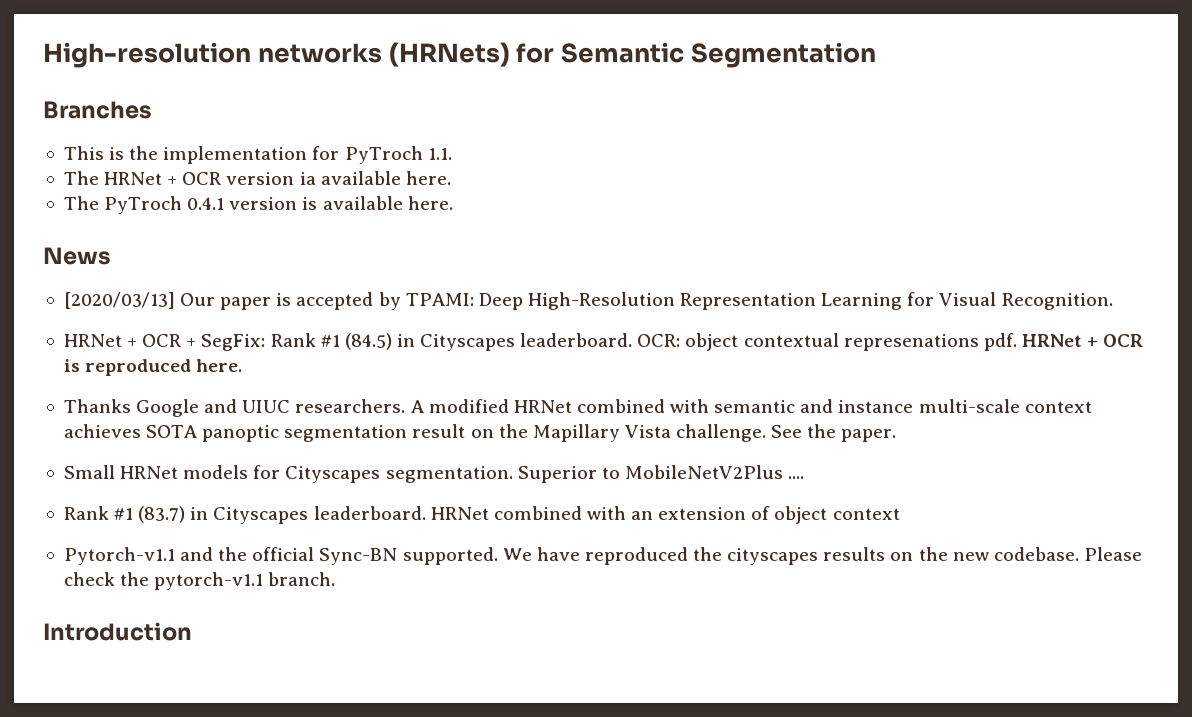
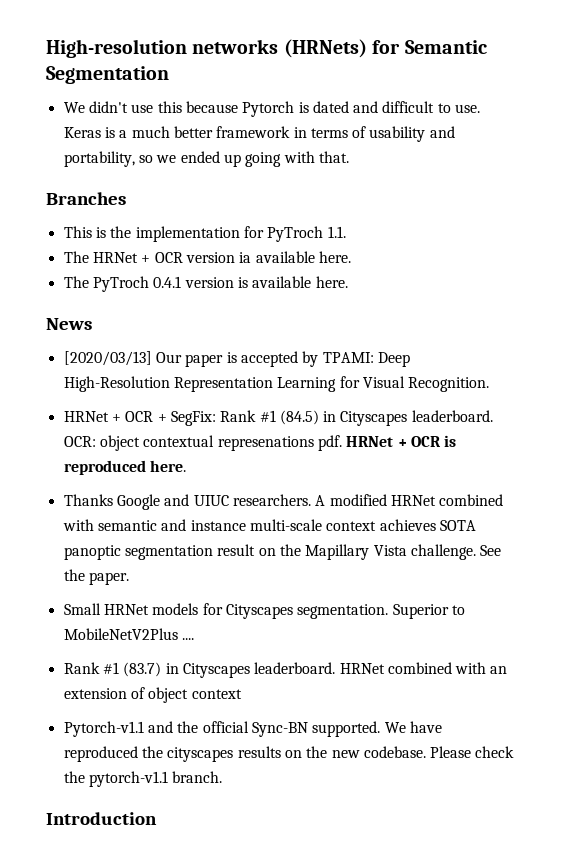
(876, 55) none -> [63,101,481,117] [63,126,455,142] [63,151,349,167] // We didn't use this because Pytorch is dated and difficult to use. Keras is a much better framework in terms of usability and portability, so we ended up going with that.

